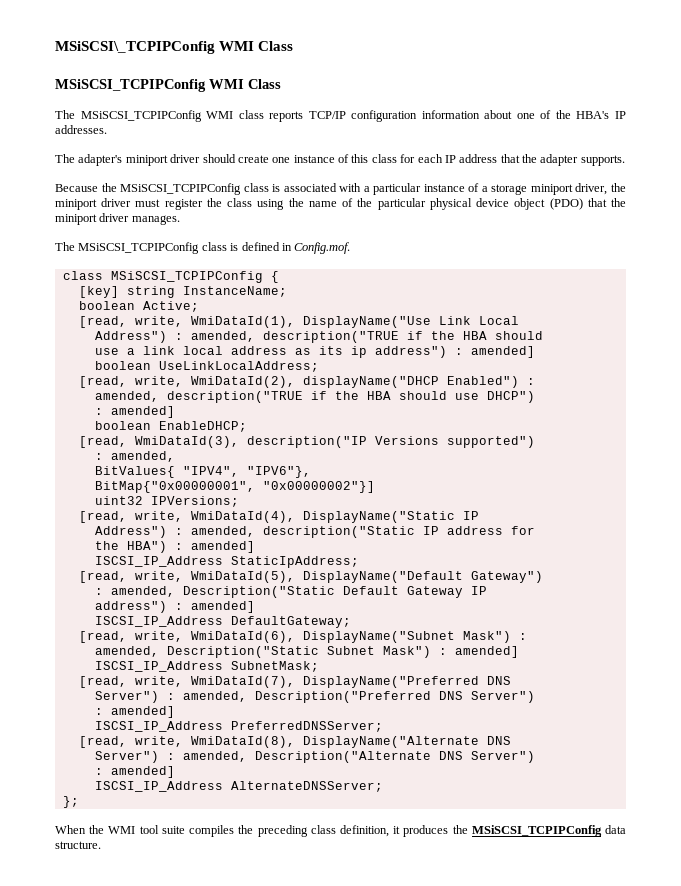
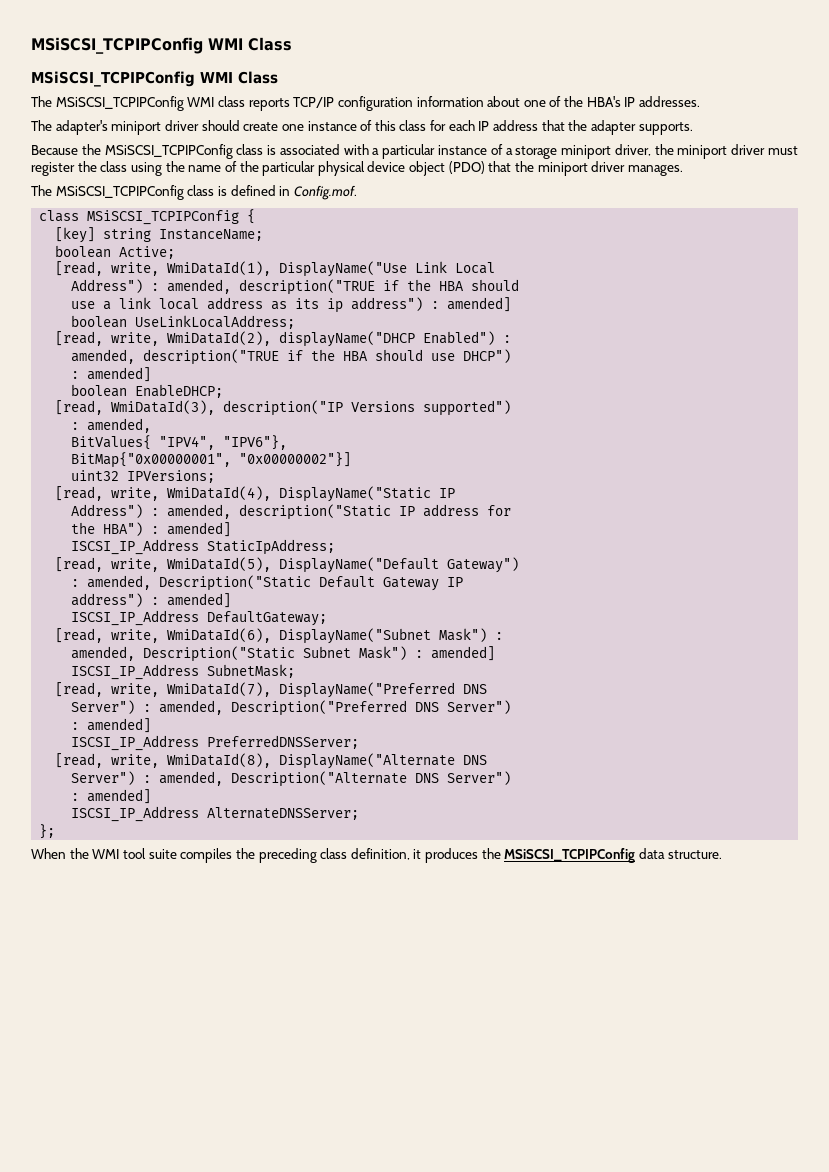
[55,41,215,54] MSiSCSI\_TCPIPConfig -> [31,37,203,54] MSiSCSI_TCPIPConfig

